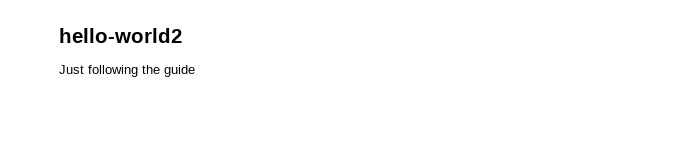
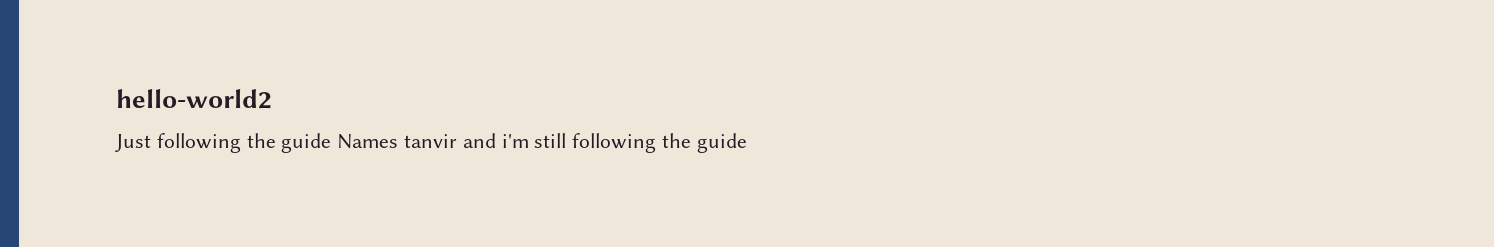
(195, 71) none -> [337,133,747,153] Names tanvir and i'm still following the guide

